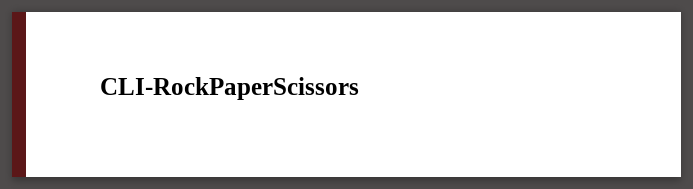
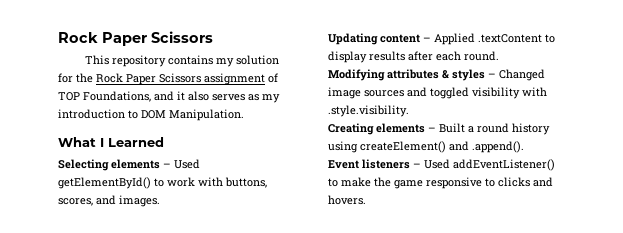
[100,77,359,100] CLI-RockPaperScissors -> [58,31,213,46] [85,55,280,67] [58,73,278,85] [58,91,280,103] [58,109,244,121] [58,137,164,147] [58,159,200,171] [58,177,267,189] [58,195,160,207] [328,33,555,45] [328,51,499,63] [328,69,545,81] [328,87,547,99] [328,105,409,117] [328,123,550,135] [328,141,524,153] [328,159,555,171] [328,177,553,189] [328,195,366,205] Rock Paper Scissors // This repository contains my solution for the Rock Paper Scissors assignment of TOP Foundations, and it also serves as my introduction to DOM Manipulation. // What I Learned // Selecting elements – Used getElementById() to work with buttons, scores, and images. // Updating content – Applied .textContent to display results after each round. // Modifying attributes & styles – Changed image sources and toggled visibility with .style.visibility. // Creating elements – Built a round history using createElement() and .append(). // Event listeners – Used addEventListener() to make the game responsive to clicks and hovers.

